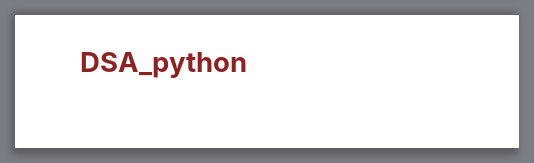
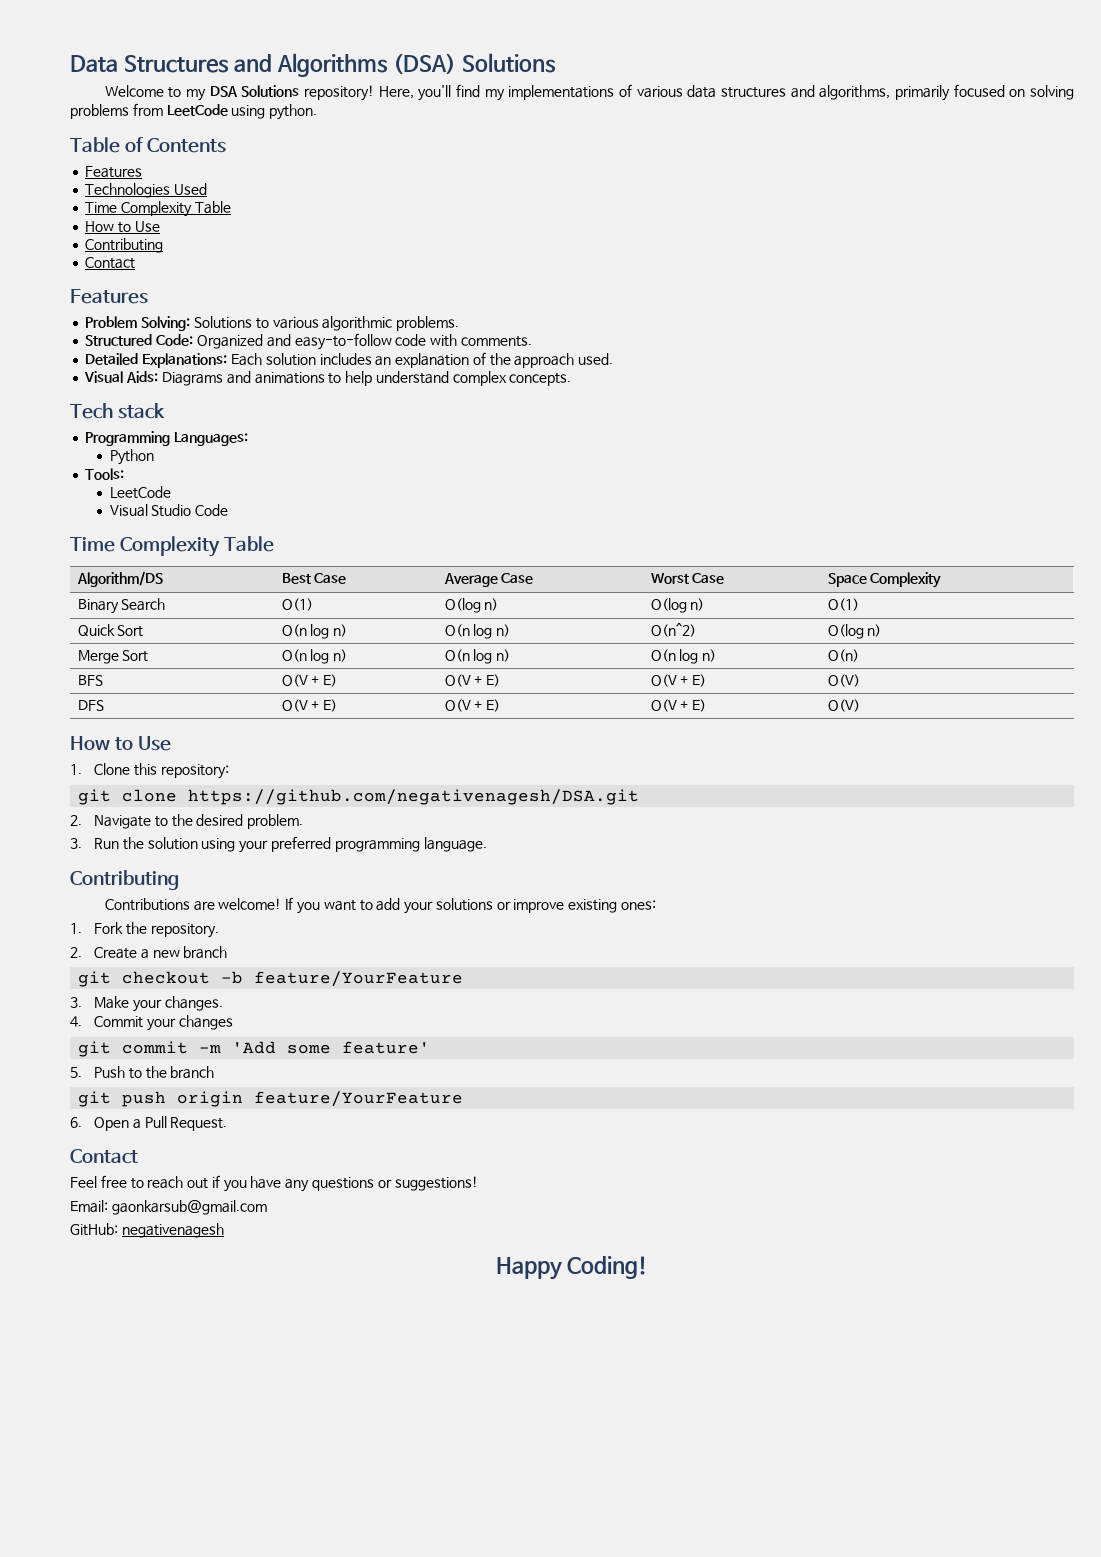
[80,52,247,78] DSA_python -> [70,53,556,77] [104,84,1074,101] [70,103,318,120] [70,137,227,153] [85,166,143,178] [85,183,208,198] [85,201,231,217] [85,221,160,233] [85,238,164,253] [85,257,136,269] [70,289,148,304] [85,316,460,331] [85,333,532,350] [85,352,614,368] [84,371,572,386] [70,403,166,419] [85,431,249,446] [109,449,154,465] [85,468,125,480] [109,486,171,499] [109,504,229,517] [70,536,275,557] [76,571,163,587] [281,573,347,584] [443,573,534,587] [650,573,725,584] [827,572,942,588] [77,598,166,614] [281,598,313,611] [444,598,499,613] [650,598,705,613] [827,598,859,611] [77,624,144,637] [281,624,348,639] [444,624,511,639] [650,623,696,637] [827,624,882,639] [77,650,149,664] [281,649,348,664] [444,649,511,664] [650,649,717,664] [827,649,859,662] [77,675,103,686] [281,674,338,687] [444,674,501,687] [650,674,707,687] [827,674,860,687] [77,700,104,711] [281,699,338,712] [444,699,501,712] [650,699,707,712] [827,699,860,712] [70,736,172,751] [70,763,229,779] [78,789,640,805] [70,814,304,829] [70,836,487,853] [70,870,179,890] [104,897,656,914] [70,922,219,938] [70,946,228,959] [78,971,464,987] [70,996,223,1012] [70,1015,233,1031] [78,1041,431,1057] [70,1066,215,1079] [78,1091,464,1107] [70,1116,228,1131] [70,1149,138,1164] [70,1175,478,1192] [70,1200,267,1215] [70,1223,224,1238] [495,1256,649,1280] Data Structures and Algorithms (DSA) Solutions // Welcome to my DSA Solutions repository! Here, you'll find my implementations of various data structures and algorithms, primarily focused on solving problems from LeetCode using python. // Table of Contents // Features // Technologies Used // Time Complexity Table // How to Use // Contributing // Contact // Features // Problem Solving: Solutions to various algorithmic problems. // Structured Code: Organized and easy-to-follow code with comments. // Detailed Explanations: Each solution includes an explanation of the approach used. // Visual Aids: Diagrams and animations to help understand complex concepts. // Tech stack // Programming Languages: // Python // Tools: // LeetCode // Visual Studio Code // Time Complexity Table // Algorithm/DS | Best Case | Average Case | Worst Case | Space Complexity // Binary Search | O(1) | O(log n) | O(log n) | O(1) // Quick Sort | O(n log n) | O(n log n) | O(n^2) | O(log n) // Merge Sort | O(n log n) | O(n log n) | O(n log n) | O(n) // BFS | O(V + E) | O(V + E) | O(V + E) | O(V) // DFS | O(V + E) | O(V + E) | O(V + E) | O(V) // How to Use // 1. Clone this repository: // git clone https://github.com/negativenagesh/DSA.git // 2. Navigate to the desired problem. // 3. Run the solution using your preferred programming language. // Contributing // Contributions are welcome! If you want to add your solutions or improve existing ones: // 1. Fork the repository. // 2. Create a new branch // git checkout -b feature/YourFeature // 3. Make your changes. // 4. Commit your changes // git commit -m 'Add some feature' // 5. Push to the branch // git push origin feature/YourFeature // 6. Open a Pull Request. // Contact // Feel free to reach out if you have any questions or suggestions! // Email: gaonkarsub@gmail.com // GitHub: negativenagesh // Happy Coding!

